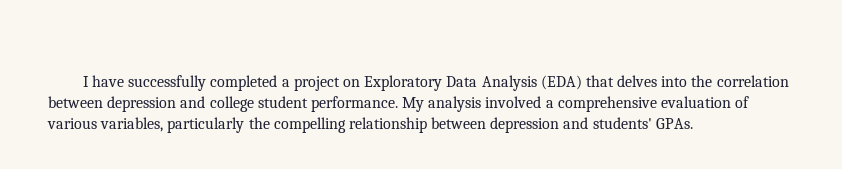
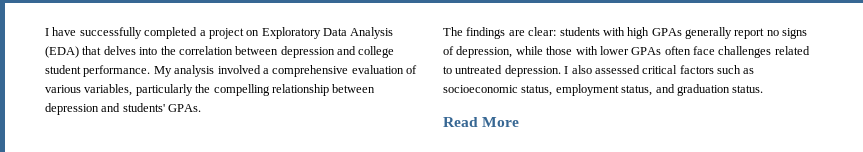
(693, 123) none -> [443,27,808,39] [443,46,810,58] [443,65,755,77] [443,84,764,96] [443,117,520,127] // The findings are clear: students with high GPAs generally report no signs of depression, while those with lower GPAs often face challenges related to untreated depression. I also assessed critical factors such as socioeconomic status, employment status, and graduation status. // Read More

